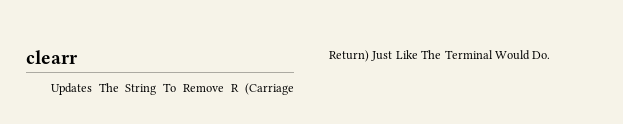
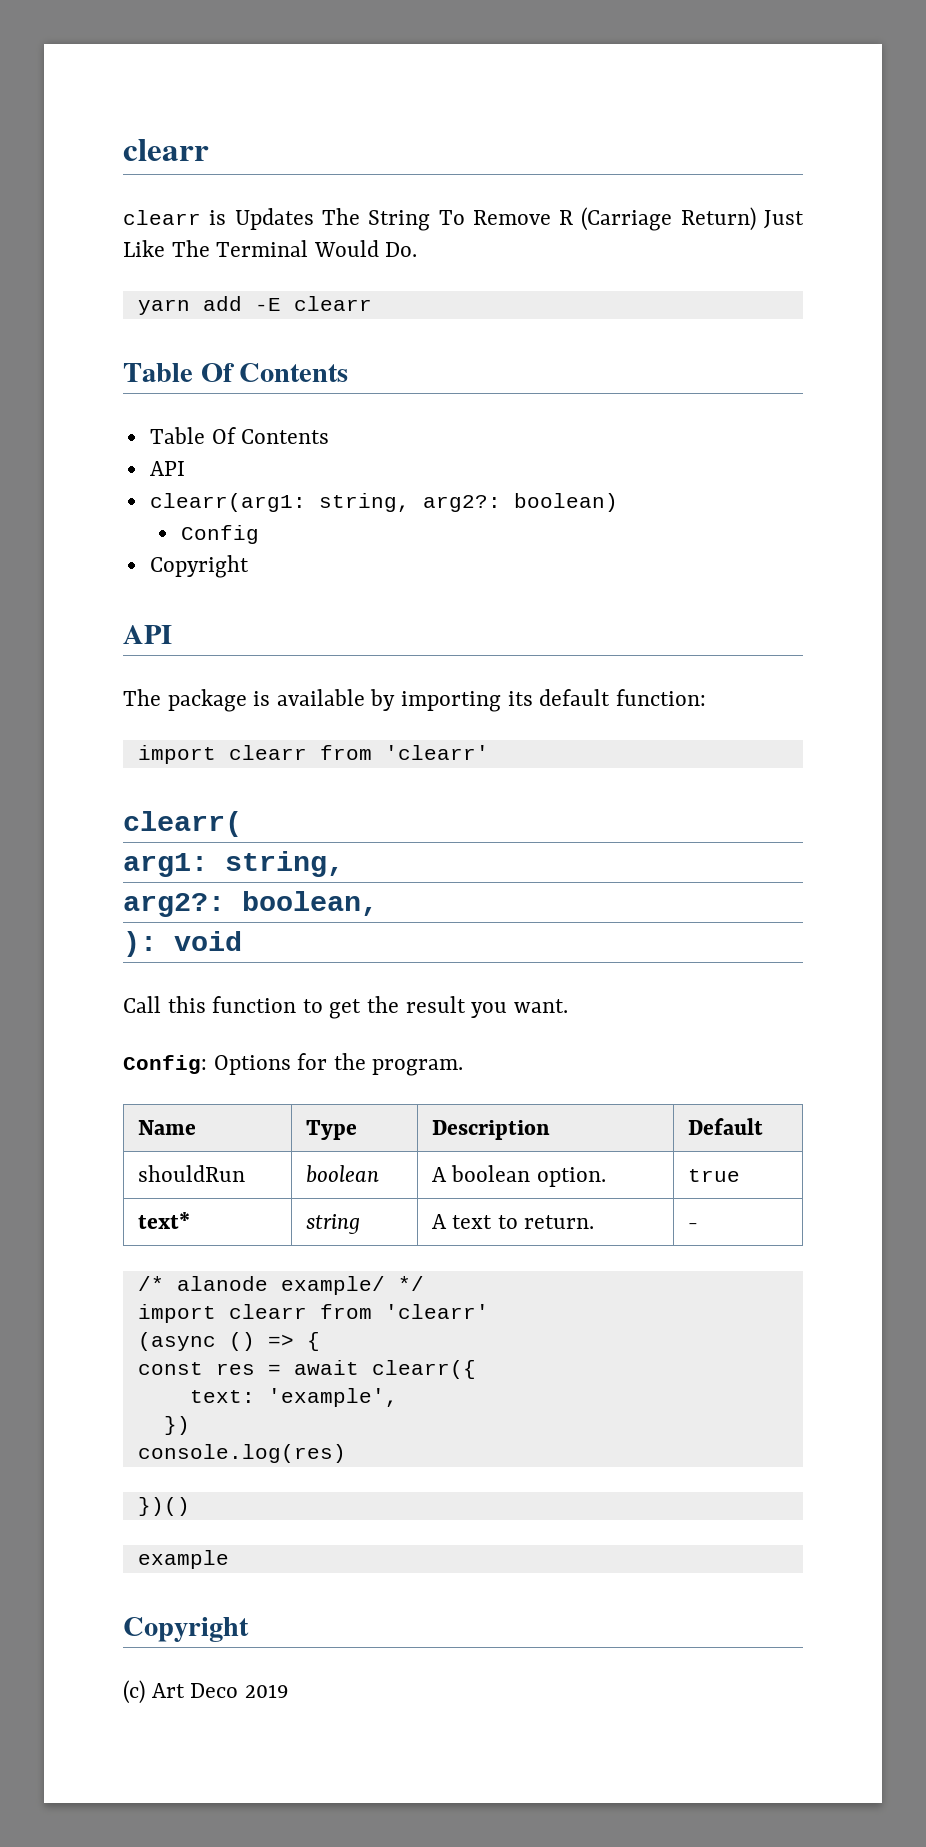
[26,50,78,64] clearr // -> [123,139,209,161] [123,210,227,225] clearr // clearr is
(551, 55) none -> [137,296,372,315] [123,363,349,382] [149,427,330,444] [149,461,185,476] [149,493,618,512] [181,525,260,544] [149,555,249,578] [123,625,172,644] [123,689,706,712] [137,745,489,764] [123,811,242,837] [123,851,344,877] [123,891,378,917] [123,931,242,957] [123,996,568,1019] [123,1053,464,1076] [137,1120,196,1135] [305,1120,357,1140] [431,1120,550,1140] [687,1118,763,1135] [137,1165,245,1182] [305,1165,379,1183] [431,1165,606,1187] [687,1169,740,1182] [137,1212,190,1229] [305,1214,360,1234] [431,1214,595,1229] [687,1223,698,1229] [137,1276,424,1295] [137,1304,489,1323] [137,1332,320,1351] [137,1360,476,1379] [189,1388,398,1407] [163,1416,190,1435] [137,1444,346,1463] [137,1497,190,1516] [137,1550,229,1569] [123,1617,249,1642] [123,1680,289,1704] // yarn add -E clearr // Table Of Contents // Table Of Contents // API // clearr(arg1: string, arg2?: boolean) // Config // Copyright // API // The package is available by importing its default function: // import clearr from 'clearr' // clearr( // arg1: string, // arg2?: boolean, // ): void // Call this function to get the result you want. // Config: Options for the program. // Name | Type | Description | Default // shouldRun | boolean | A boolean option. | true // text* | string | A text to return. | - // /* alanode example/ */ // import clearr from 'clearr' // (async () => { // const res = await clearr({ // text: 'example', // }) // console.log(res) // })() // example // Copyright // (c) Art Deco 2019

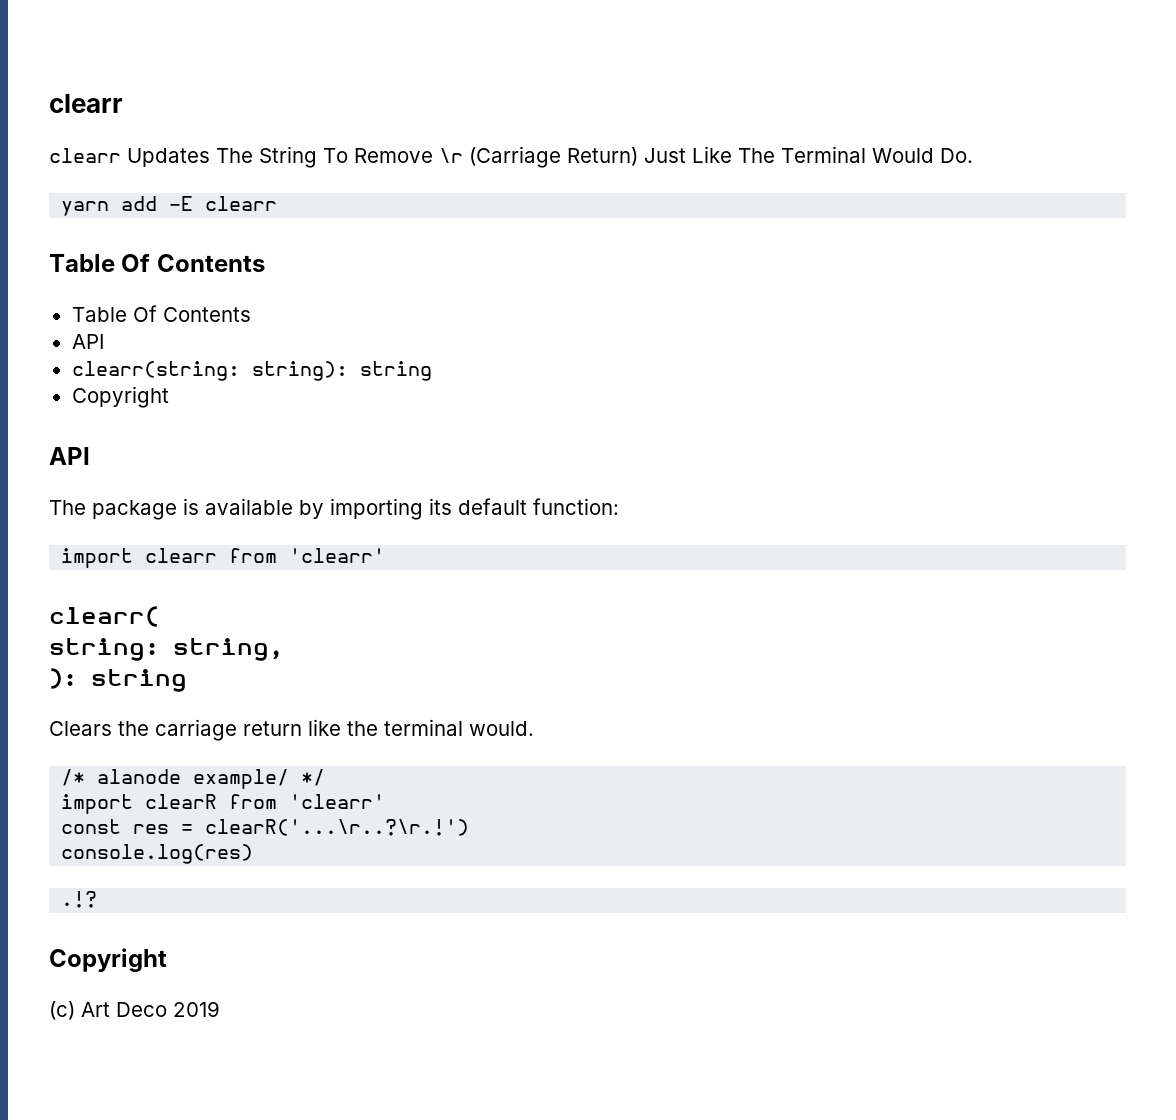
[209,210,227,225] is -> (121, 155) none
[559,210,574,225] R -> [439,148,463,163] \r
[149,493,618,512] [181,525,260,544] clearr(arg1: string, arg2?: boolean) // Config -> [71,361,432,381] clearr(string: string): string
[123,853,208,877] arg1: -> [49,638,159,661] string:
[123,891,378,917] [123,931,242,957] [123,996,568,1019] [123,1053,464,1076] [137,1120,196,1135] [305,1120,357,1140] [431,1120,550,1140] [687,1118,763,1135] [137,1165,245,1182] [305,1165,379,1183] [431,1165,606,1187] [687,1169,740,1182] [137,1212,190,1229] [305,1214,360,1234] [431,1214,595,1229] [687,1223,698,1229] arg2?: boolean, // ): void // Call this function to get the result you want. // Config: Options for the program. // Name | Type | Description | Default // shouldRun | boolean | A boolean option. | true // text* | string | A text to return. | - -> [49,668,187,692] [49,719,534,741] ): string // Clears the carriage return like the terminal would.
[228,1304,489,1319] [137,1332,320,1351] clearr from 'clearr' // (async () => { -> [145,794,386,809] clearR from 'clearr'
[293,1360,476,1379] [189,1388,398,1407] [163,1416,190,1435] await clearr({ // text: 'example', // }) -> [205,819,470,836] clearR('...\r..?\r.!')
[137,1497,190,1516] [137,1550,229,1569] })() // example -> [61,891,98,908] .!?

